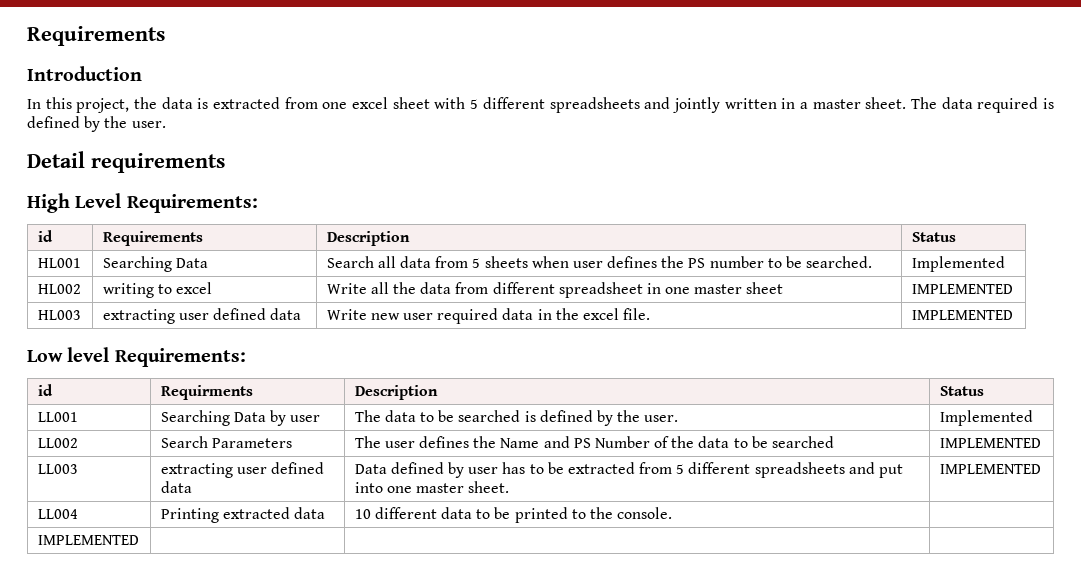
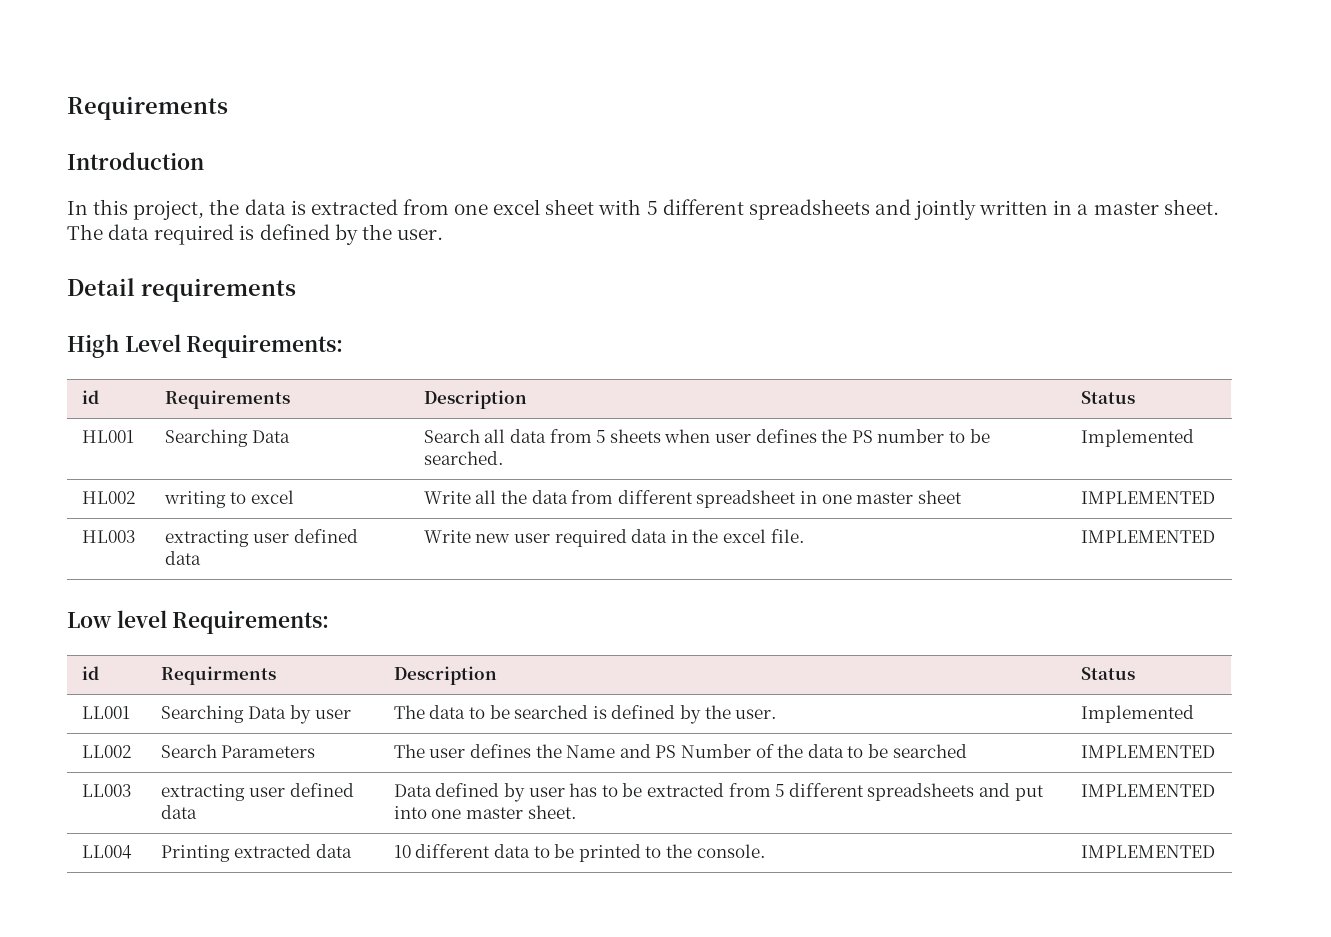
[37,535,139,545] // IMPLEMENTED | | | -> [1080,845,1215,858] IMPLEMENTED

